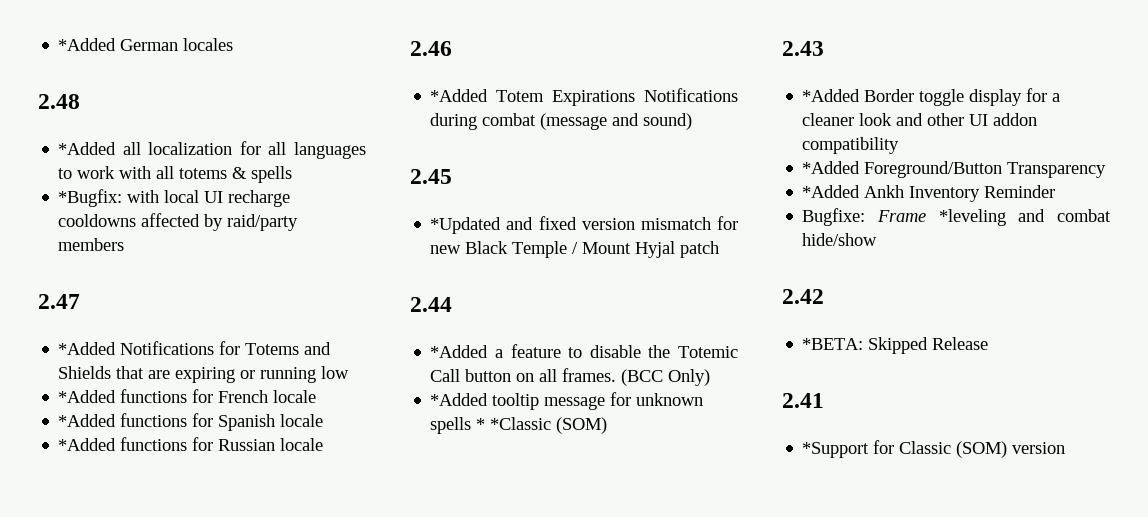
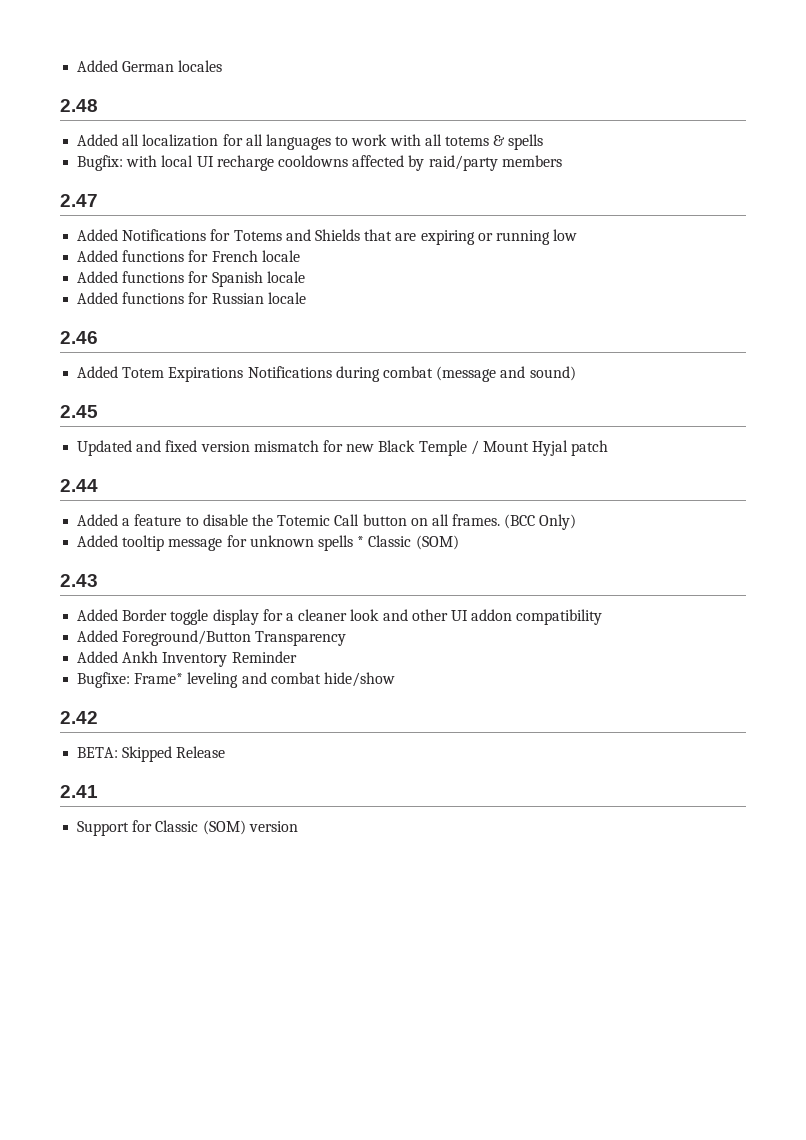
[58,38,117,51] *Added -> [77,60,119,72] Added
[58,142,117,155] *Added -> [77,134,119,146] Added
[58,189,123,207] *Bugfix: -> [77,155,124,171] Bugfix:
[58,342,117,355] *Added -> [77,229,119,241] Added
[58,390,117,403] *Added -> [77,250,119,262] Added
[58,414,117,427] *Added -> [77,271,119,283] Added
[58,438,117,451] *Added -> [77,292,119,304] Added
[430,89,489,102] *Added -> [77,366,119,378] Added
[430,217,502,234] *Updated -> [77,440,133,456] Updated
[430,345,489,358] *Added -> [77,514,119,526] Added
[430,393,489,406] *Added -> [77,535,119,547] Added
[490,417,552,430] *Classic -> [368,535,412,547] Classic
[802,89,861,102] *Added -> [77,609,119,621] Added
[802,161,861,174] *Added -> [77,630,119,642] Added
[802,185,861,198] *Added -> [77,651,119,663] Added
[877,209,1006,226] Frame *leveling -> [134,672,239,688] Frame* leveling
[802,338,864,350] *BETA: -> [77,747,119,758] BETA:
[802,442,870,458] *Support -> [77,821,130,836] Support

